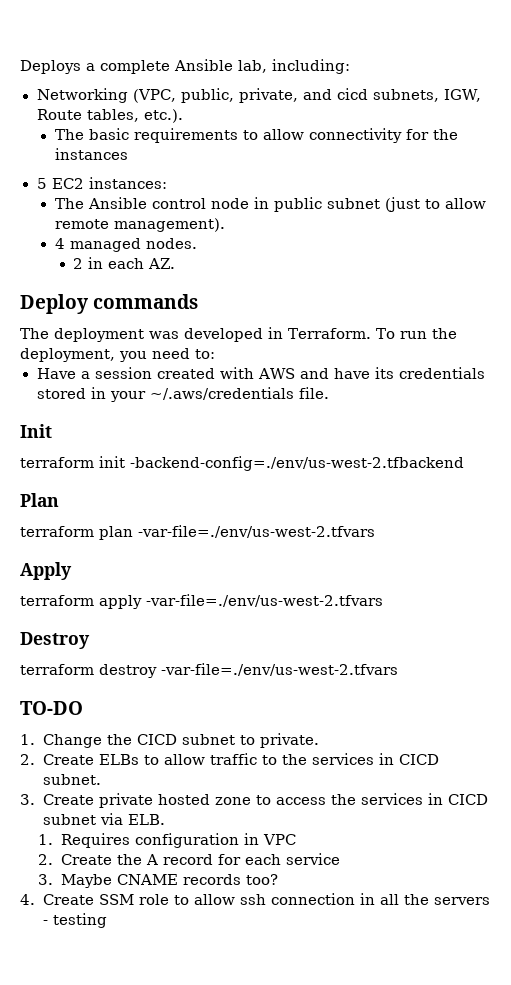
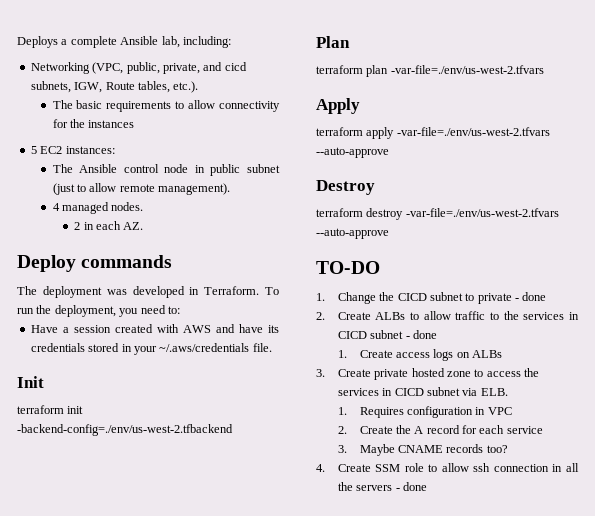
(383, 600) none -> [316,147,389,158] --auto-approve
(398, 669) none -> [316,228,389,239] --auto-approve
[259,733,319,748] [20,754,139,765] private. // 2. Create ELBs -> [477,292,547,304] [316,312,406,320] private - done // 2. Create ALBs
[42,774,101,785] subnet. -> [370,330,437,339] [337,349,503,361] subnet - done // 1. Create access logs on ALBs
[52,913,107,928] testing -> [402,482,427,491] done

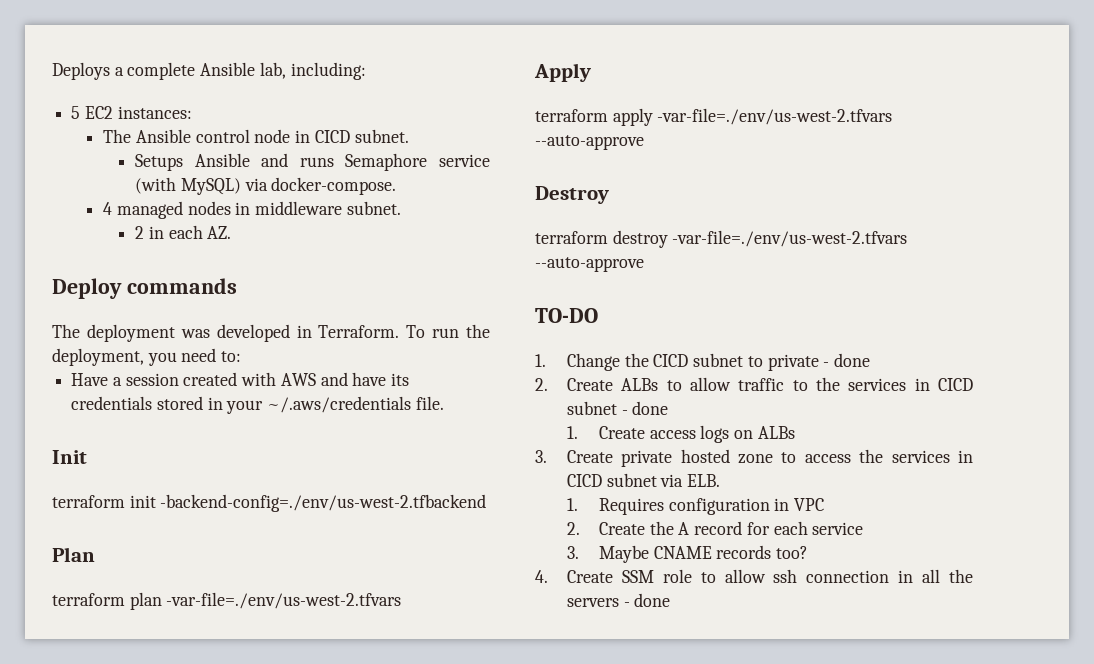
[30,62,247,74] [30,81,199,93] [52,100,280,112] [52,119,135,128] // Networking (VPC, public, private, and cicd subnets, IGW, Route tables, etc.). // The basic requirements to allow connectivity for the instances -> (366, 71) none
[210,164,281,176] [52,183,231,195] [52,202,144,214] public subnet (just to allow remote management). // 4 managed nodes. -> [314,129,409,143] [135,153,490,171] [135,177,397,195] [103,201,401,219] CICD subnet. // Setups Ansible and runs Semaphore service (with MySQL) via docker-compose. // 4 managed nodes in middleware subnet.

